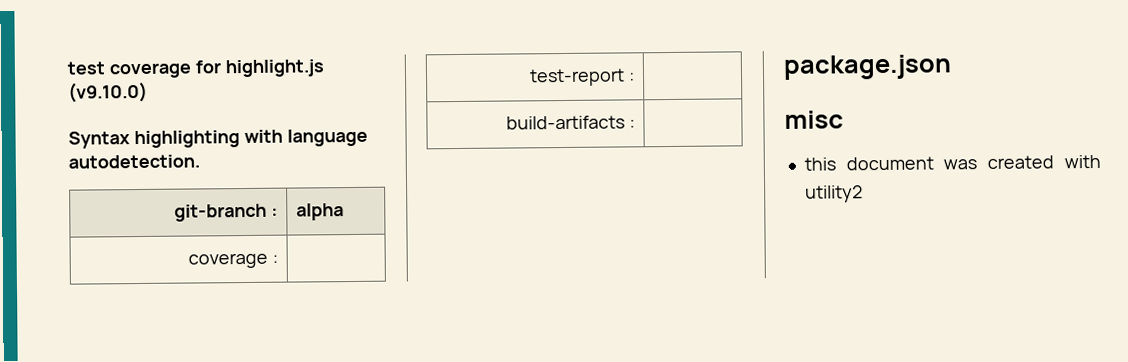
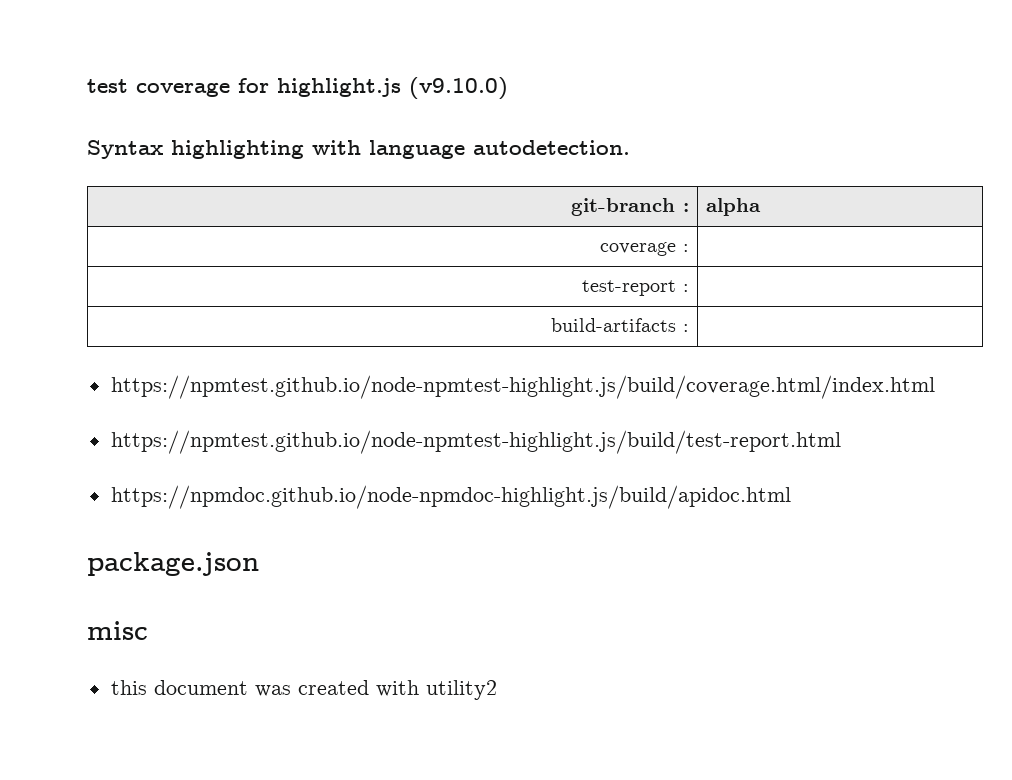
(636, 124) none -> [110,375,935,399] [110,430,841,454] [110,485,791,509] // https://npmtest.github.io/node-npmtest-highlight.js/build/coverage.html/index.html // https://npmtest.github.io/node-npmtest-highlight.js/build/test-report.html // https://npmdoc.github.io/node-npmdoc-highlight.js/build/apidoc.html

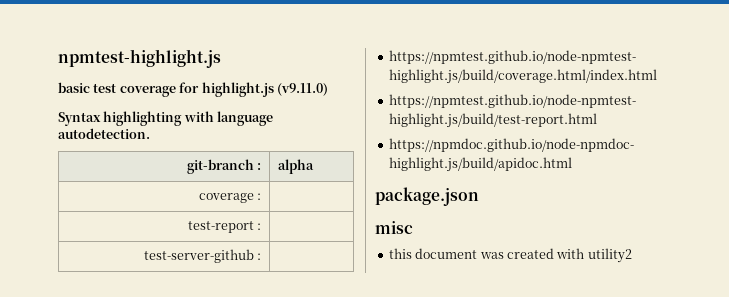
(87, 86) none -> [58,49,221,68] [58,82,90,93] npmtest-highlight.js // basic
[409,77,508,100] (v9.10.0) -> [276,83,328,96] (v9.11.0)
[550,318,676,332] build-artifacts -> [143,249,254,263] test-server-github

